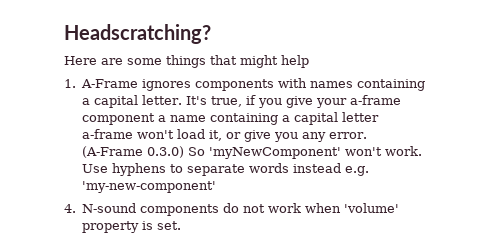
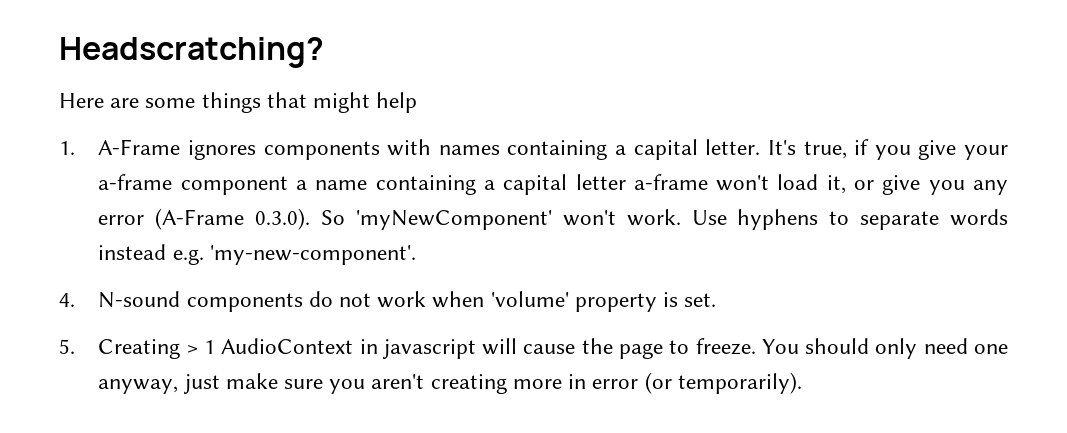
[329,132,368,139] [82,146,185,158] error. (A-Frame 0.3.0) -> [98,208,311,230] error (A-Frame 0.3.0).
[82,181,217,193] 'my-new-component' -> [209,245,416,265] 'my-new-component'.
(182, 225) none -> [59,338,1008,359] [98,372,802,394] // 5. Creating > 1 AudioContext in javascript will cause the page to freeze. You should only need one anyway, just make sure you aren't creating more in error (or temporarily).

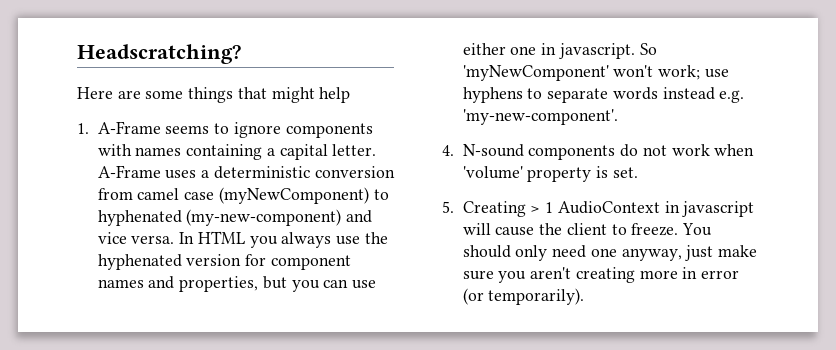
[188,140,257,160] ignores -> [165,122,281,138] seems to ignore
[767,139,1009,160] [98,174,1009,195] [98,208,311,230] It's true, if you give your a-frame component a name containing a capital letter a-frame won't load it, or give you any error (A-Frame 0.3.0). -> [97,165,395,179] [97,187,389,204] [97,209,373,226] [97,231,388,248] [97,254,351,270] [97,276,377,292] [462,43,635,59] A-Frame uses a deterministic conversion from camel case (myNewComponent) to hyphenated (my-new-component) and vice versa. In HTML you always use the hyphenated version for component names and properties, but you can use either one in javascript.
[626,209,727,226] work. Use -> [658,65,729,80] work; use
[618,343,663,359] page -> [566,223,607,235] client

